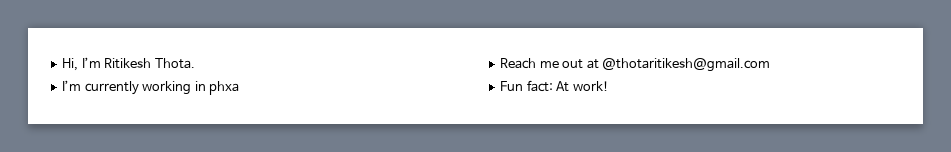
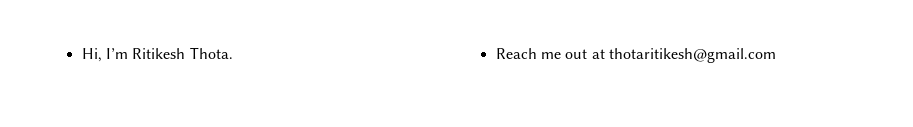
[62,80,240,95] // I’m currently working in phxa -> (233, 53) none
[602,58,771,72] [500,80,609,92] @thotaritikesh@gmail.com // Fun fact: At work! -> [608,48,776,63] thotaritikesh@gmail.com

